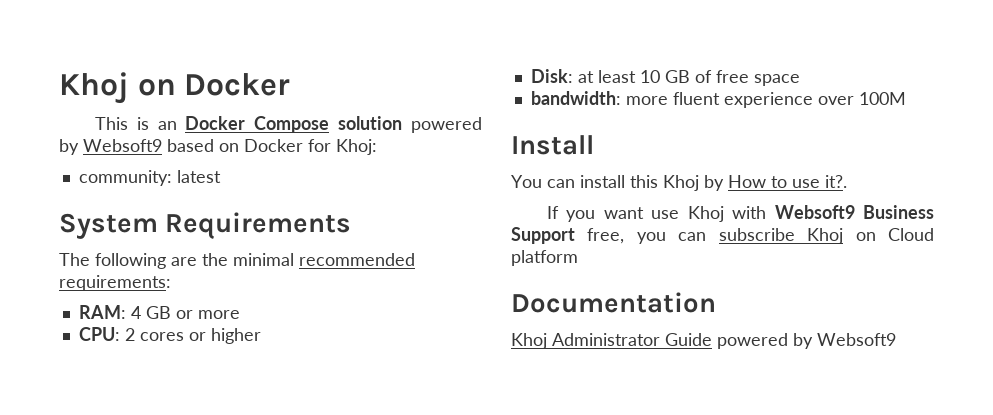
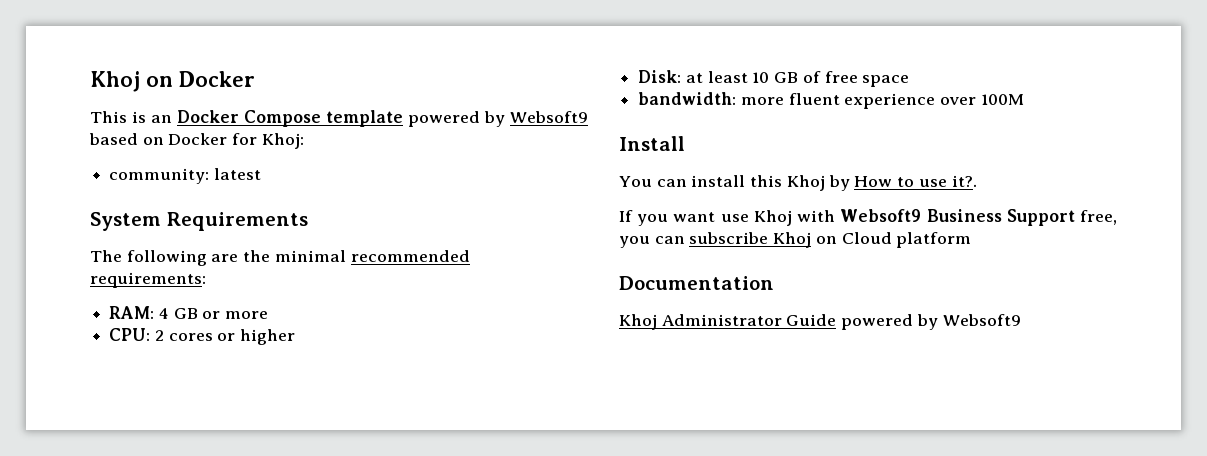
[338,116,403,130] solution -> [326,110,403,127] template

